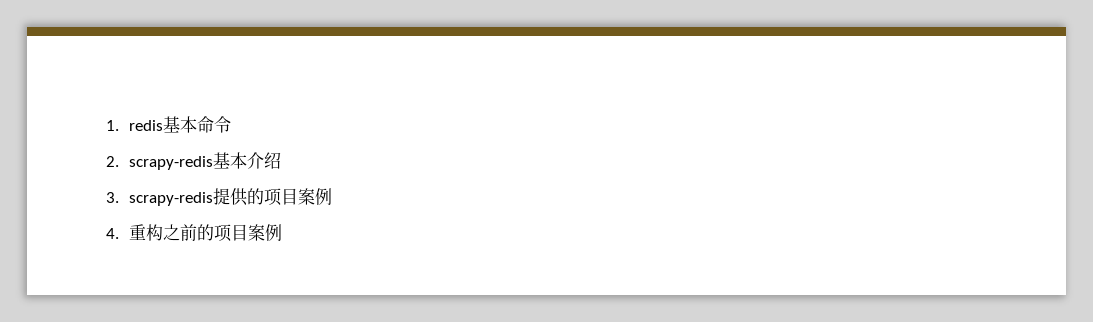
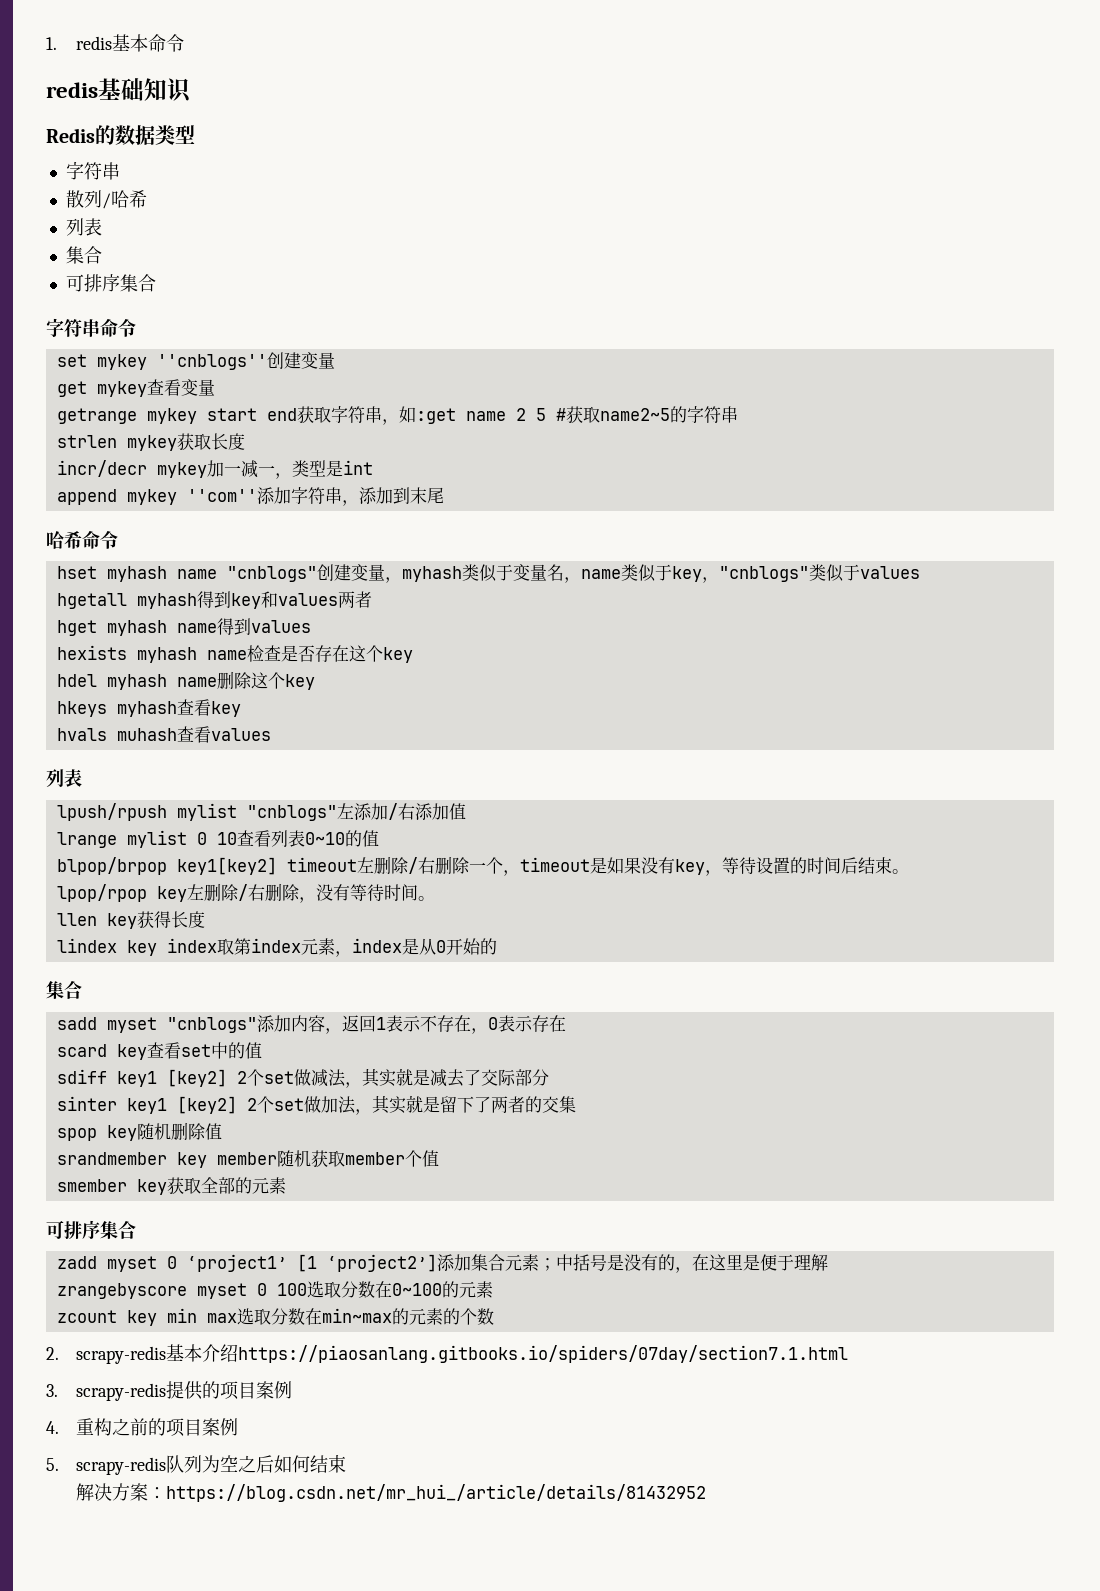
(231, 124) none -> [46,78,192,103] [46,125,195,145] [65,161,120,180] [65,190,147,209] [65,218,102,236] [65,246,102,264] [65,274,156,292] [46,318,136,337] [56,352,335,370] [56,379,215,397] [56,406,738,425] [56,433,245,451] [56,460,373,479] [56,487,444,506] [46,530,118,549] [56,564,920,583] [56,591,372,609] [56,618,311,636] [56,645,413,663] [56,671,315,690] [56,699,241,717] [56,726,271,743] [46,769,82,788] [56,803,466,821] [56,830,379,848] [56,856,909,876] [56,883,435,903] [56,911,205,929] [56,938,497,957] [46,981,82,999] [56,1015,566,1034] [56,1042,262,1060] [56,1068,549,1088] [56,1095,576,1115] [56,1122,222,1141] [56,1150,439,1168] [56,1177,286,1195] [46,1220,136,1239] [56,1254,828,1273] [56,1281,493,1299] [56,1308,494,1326] // redis基础知识 // Redis的数据类型 // 字符串 // 散列/哈希 // 列表 // 集合 // 可排序集合 // 字符串命令 // set mykey ''cnblogs''创建变量 // get mykey查看变量 // getrange mykey start end获取字符串，如:get name 2 5 #获取name2~5的字符串 // strlen mykey获取长度 // incr/decr mykey加一减一，类型是int // append mykey ''com''添加字符串，添加到末尾 // 哈希命令 // hset myhash name "cnblogs"创建变量，myhash类似于变量名，name类似于key，"cnblogs"类似于values // hgetall myhash得到key和values两者 // hget myhash name得到values // hexists myhash name检查是否存在这个key // hdel myhash name删除这个key // hkeys myhash查看key // hvals muhash查看values // 列表 // lpush/rpush mylist "cnblogs"左添加/右添加值 // lrange mylist 0 10查看列表0~10的值 // blpop/brpop key1[key2] timeout左删除/右删除一个，timeout是如果没有key，等待设置的时间后结束。 // lpop/rpop key左删除/右删除，没有等待时间。 // llen key获得长度 // lindex key index取第index元素，index是从0开始的 // 集合 // sadd myset "cnblogs"添加内容，返回1表示不存在，0表示存在 // scard key查看set中的值 // sdiff key1 [key2] 2个set做减法，其实就是减去了交际部分 // sinter key1 [key2] 2个set做加法，其实就是留下了两者的交集 // spop key随机删除值 // srandmember key member随机获取member个值 // smember key获取全部的元素 // 可排序集合 // zadd myset 0 ‘project1’ [1 ‘project2’]添加集合元素；中括号是没有的，在这里是便于理解 // zrangebyscore myset 0 100选取分数在0~100的元素 // zcount key min max选取分数在min~max的元素的个数
(281, 160) none -> [238,1345,849,1363] https://piaosanlang.gitbooks.io/spiders/07day/section7.1.html
(282, 232) none -> [46,1455,347,1475] [76,1483,707,1502] // 5. scrapy-redis队列为空之后如何结束 // 解决方案：https://blog.csdn.net/mr_hui_/article/details/81432952

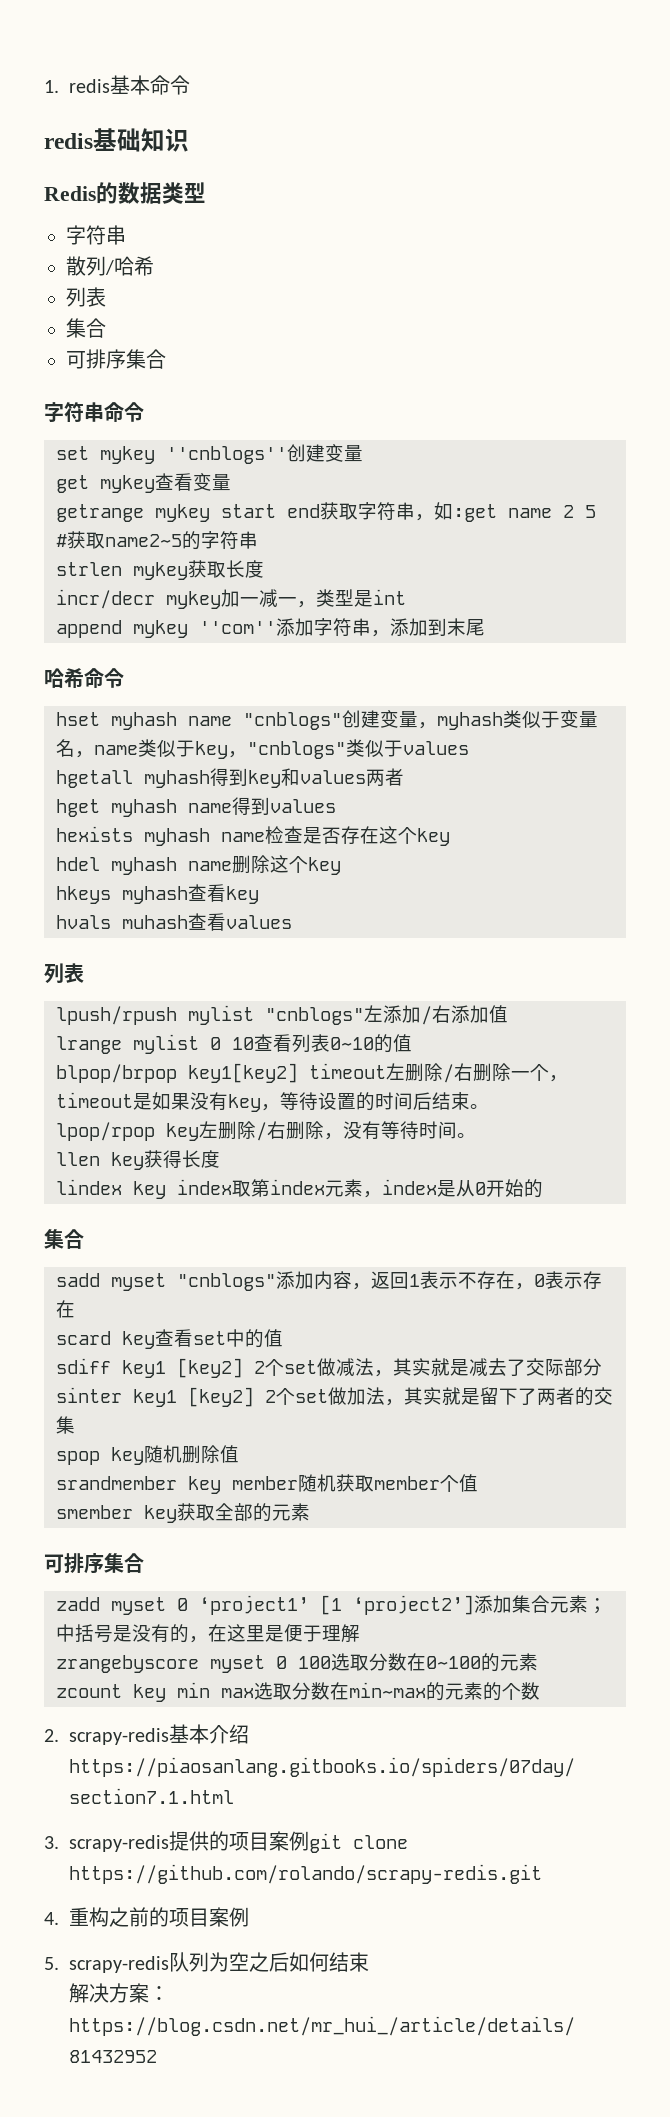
(293, 1390) none -> [309,1833,408,1853] [69,1864,542,1884] git clone https://github.com/rolando/scrapy-redis.git

